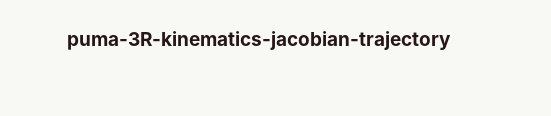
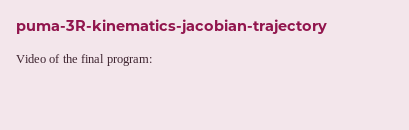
(451, 40) none -> [16,54,152,66] // Video of the final program:

